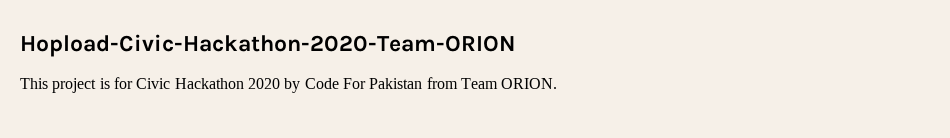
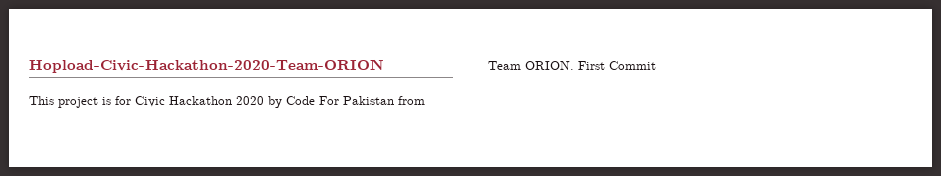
(558, 83) none -> [578,61,656,70] First Commit

